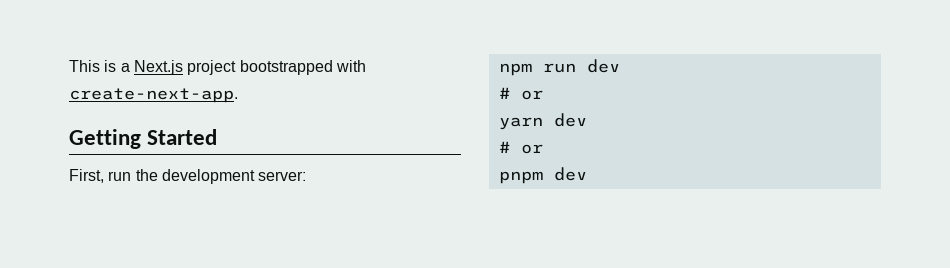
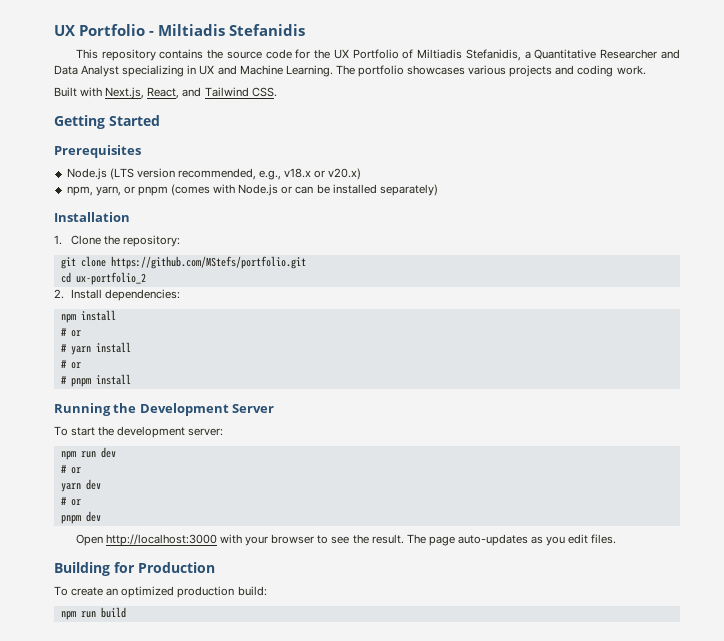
[69,60,366,75] [69,88,238,103] [69,129,218,149] [69,169,132,183] This is a Next.js project bootstrapped with create-next-app. // Getting Started // First, run -> [54,24,305,36] [75,49,681,61] [54,65,646,77] [54,87,277,99] [54,115,160,129] [54,145,141,158] [66,168,362,180] [66,184,438,196] [54,212,130,222] [54,235,180,247] [60,256,306,269] [60,272,146,285] [54,289,180,301] [60,310,116,323] [60,327,81,337] [60,342,131,355] [60,359,81,369] [60,374,131,387] [54,403,275,416] [54,426,96,436] UX Portfolio - Miltiadis Stefanidis // This repository contains the source code for the UX Portfolio of Miltiadis Stefanidis, a Quantitative Researcher and Data Analyst specializing in UX and Machine Learning. The portfolio showcases various projects and coding work. // Built with Next.js, React, and Tailwind CSS. // Getting Started // Prerequisites // Node.js (LTS version recommended, e.g., v18.x or v20.x) // npm, yarn, or pnpm (comes with Node.js or can be installed separately) // Installation // 1. Clone the repository: // git clone https://github.com/MStefs/portfolio.git // cd ux-portfolio_2 // 2. Install dependencies: // npm install // # or // # yarn install // # or // # pnpm install // Running the Development Server // To start
(587, 174) none -> [75,534,617,546] [54,562,215,576] [54,586,267,598] [60,607,126,620] // Open http://localhost:3000 with your browser to see the result. The page auto-updates as you edit files. // Building for Production // To create an optimized production build: // npm run build

